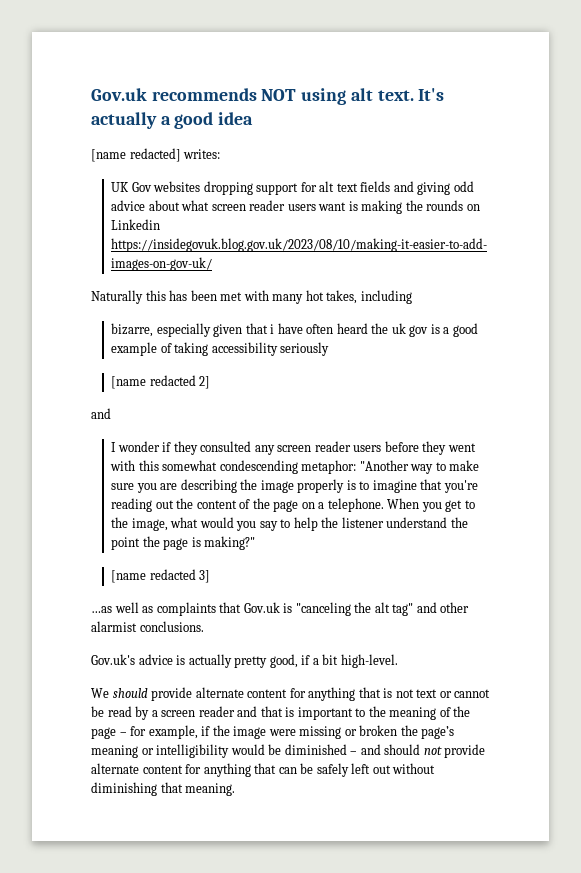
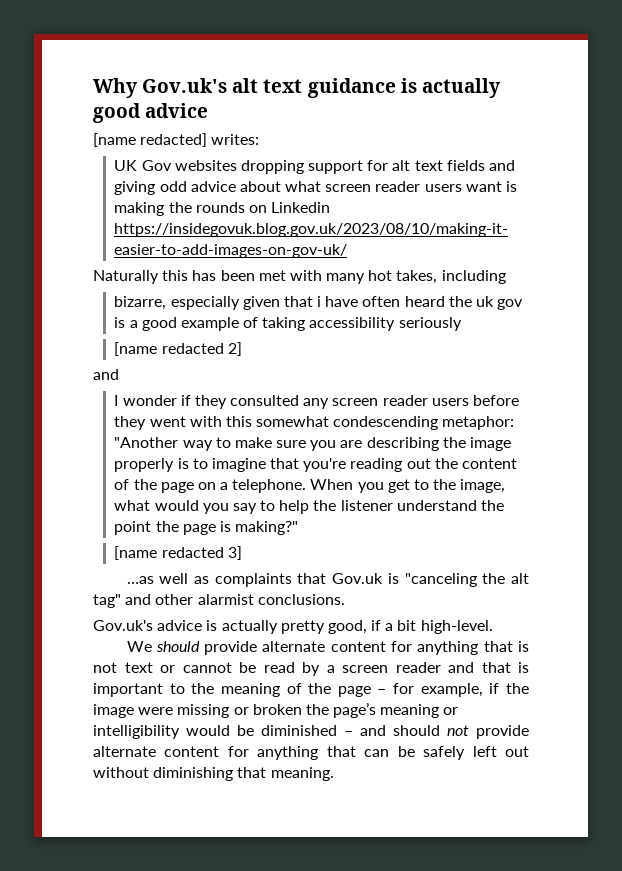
[91,88,445,105] [91,112,254,129] Gov.uk recommends NOT using alt text. It's actually a good idea -> [93,78,500,98] [93,103,209,123] Why Gov.uk's alt text guidance is actually good advice

